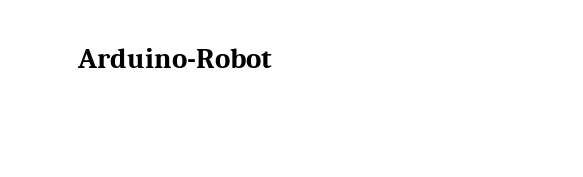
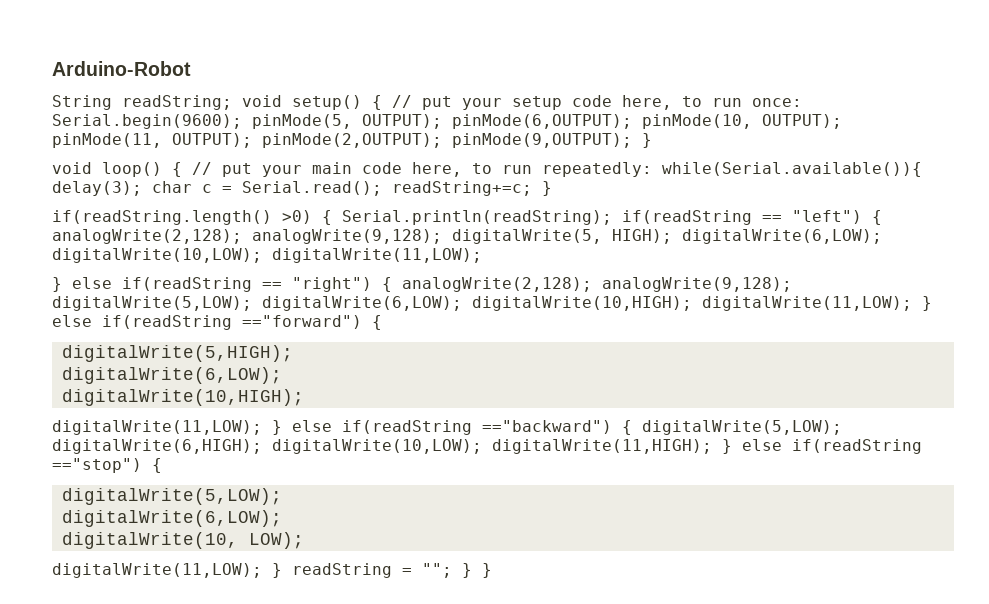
(272, 58) none -> [52,95,802,110] [52,114,842,129] [52,133,652,148] [52,162,922,177] [52,181,552,196] [52,210,882,225] [52,229,882,244] [52,248,482,263] [52,277,792,292] [52,296,932,311] [52,315,382,330] [61,345,293,362] [61,367,282,384] [61,389,304,406] [52,420,842,435] [52,439,922,454] [52,458,162,473] [61,488,282,505] [61,510,282,527] [61,532,304,549] [52,563,492,578] // String readString; void setup() { // put your setup code here, to run once: Serial.begin(9600); pinMode(5, OUTPUT); pinMode(6,OUTPUT); pinMode(10, OUTPUT); pinMode(11, OUTPUT); pinMode(2,OUTPUT); pinMode(9,OUTPUT); } // void loop() { // put your main code here, to run repeatedly: while(Serial.available()){ delay(3); char c = Serial.read(); readString+=c; } // if(readString.length() >0) { Serial.println(readString); if(readString == "left") { analogWrite(2,128); analogWrite(9,128); digitalWrite(5, HIGH); digitalWrite(6,LOW); digitalWrite(10,LOW); digitalWrite(11,LOW); // } else if(readString == "right") { analogWrite(2,128); analogWrite(9,128); digitalWrite(5,LOW); digitalWrite(6,LOW); digitalWrite(10,HIGH); digitalWrite(11,LOW); } else if(readString =="forward") { // digitalWrite(5,HIGH); // digitalWrite(6,LOW); // digitalWrite(10,HIGH); // digitalWrite(11,LOW); } else if(readString =="backward") { digitalWrite(5,LOW); digitalWrite(6,HIGH); digitalWrite(10,LOW); digitalWrite(11,HIGH); } else if(readString =="stop") { // digitalWrite(5,LOW); // digitalWrite(6,LOW); // digitalWrite(10, LOW); // digitalWrite(11,LOW); } readString = ""; } }

